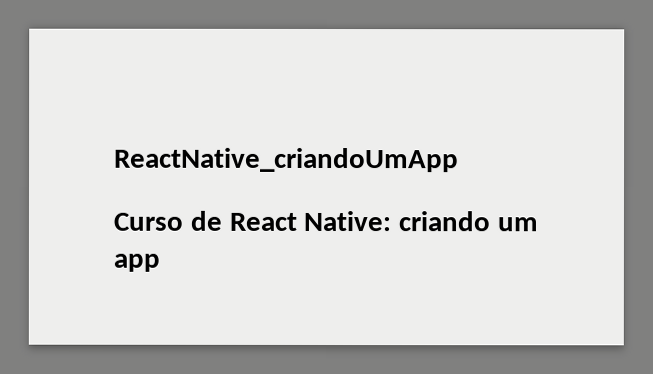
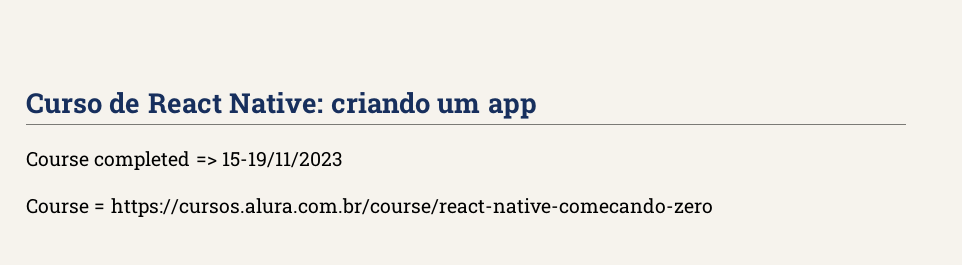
[114,147,459,173] ReactNative_criandoUmApp // -> (26, 103) none
(160, 262) none -> [26,151,343,170] [26,198,713,217] // Course completed => 15-19/11/2023 // Course = https://cursos.alura.com.br/course/react-native-comecando-zero

